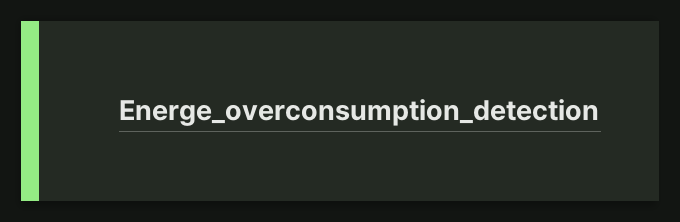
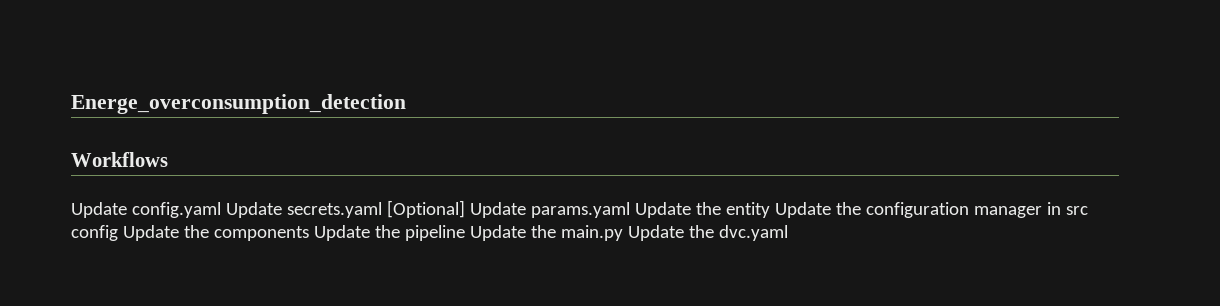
(599, 112) none -> [71,152,168,167] [71,200,1088,218] [71,225,788,241] // Workflows // Update config.yaml Update secrets.yaml [Optional] Update params.yaml Update the entity Update the configuration manager in src config Update the components Update the pipeline Update the main.py Update the dvc.yaml

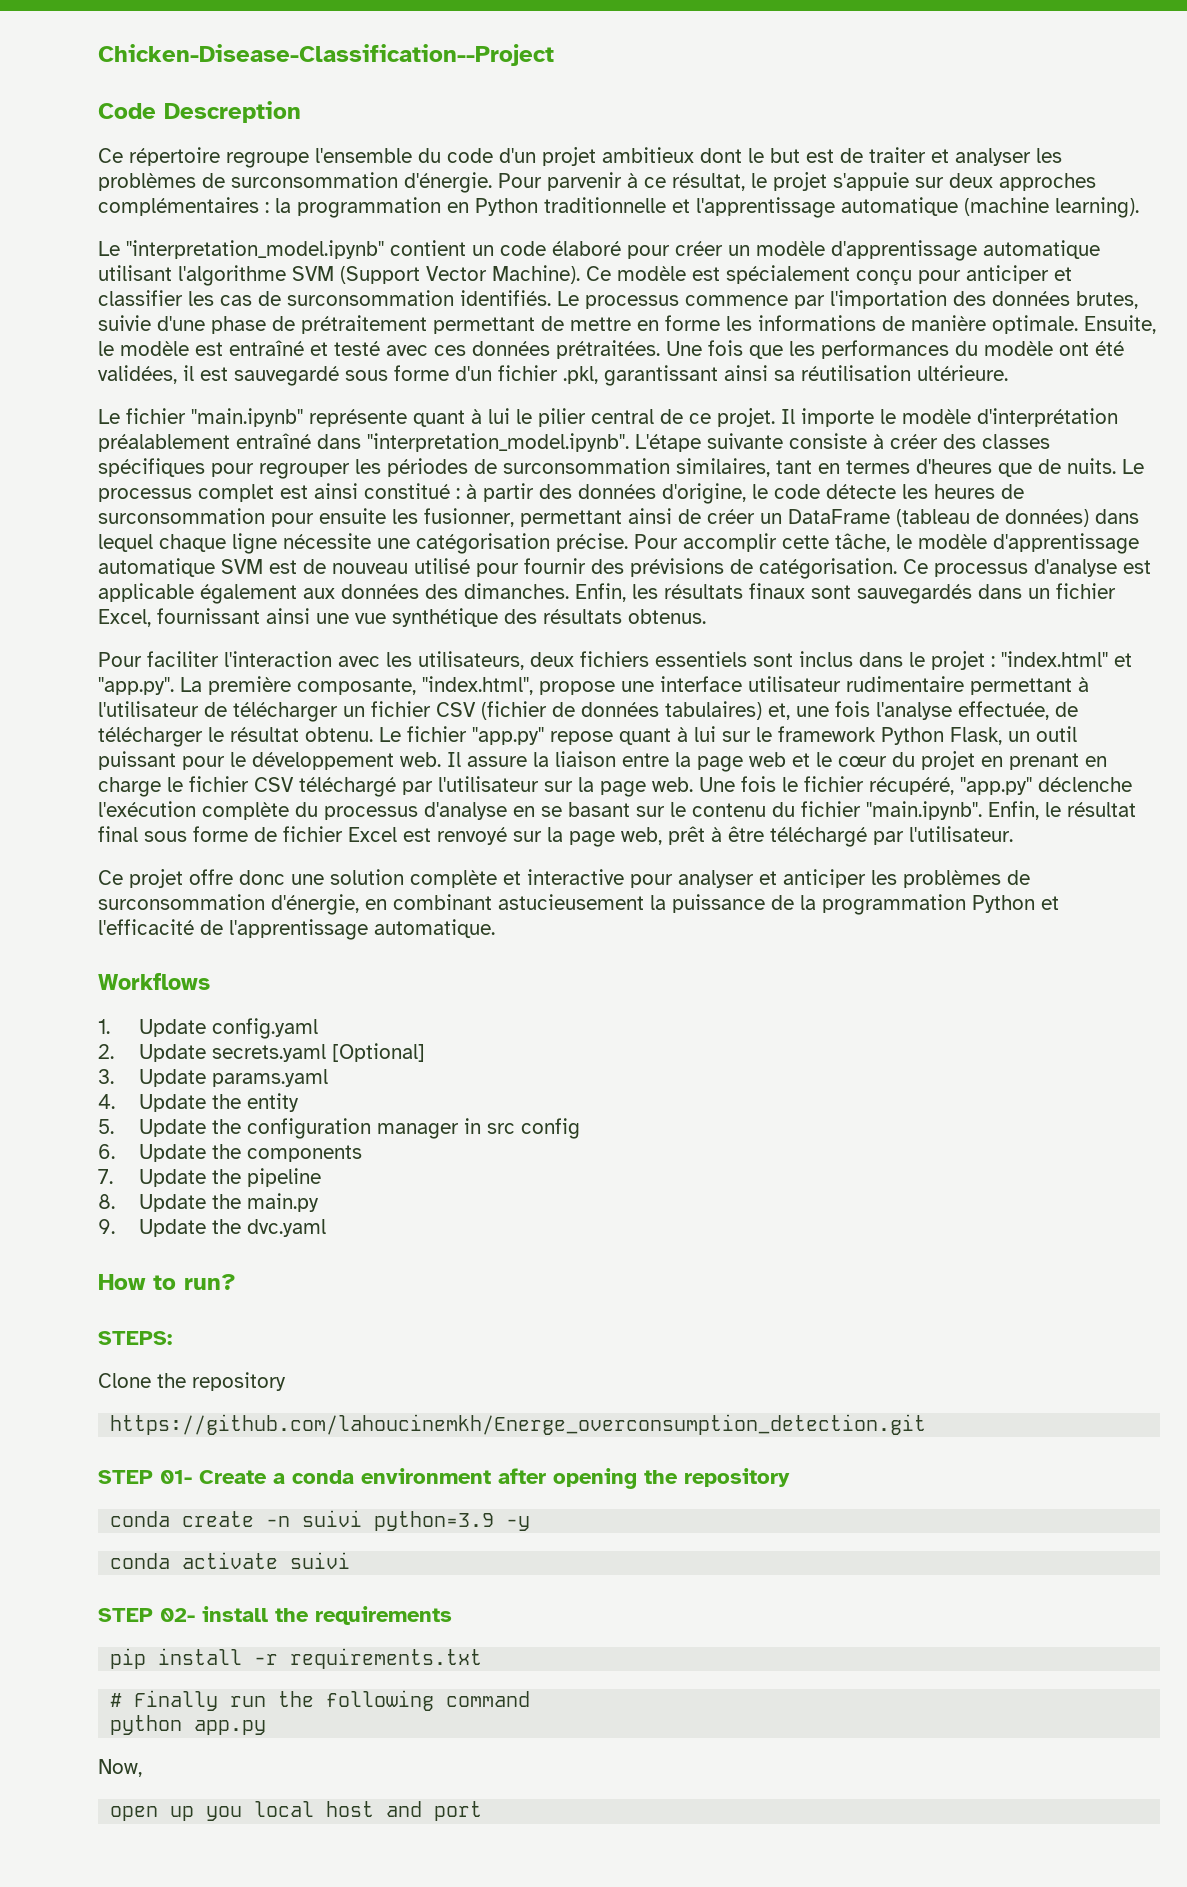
[71,94,406,114] Energe_overconsumption_detection -> [98,44,554,66] [98,101,301,123] [98,147,1062,168] [98,172,1096,193] [98,197,1139,218] [98,240,1100,261] [98,265,1072,286] [98,290,1138,309] [98,315,1156,334] [98,340,1124,359] [98,365,1008,386] [98,408,1118,427] [98,433,1050,452] [98,458,1144,479] [98,483,1024,504] [98,508,1139,527] [98,533,1139,554] [98,558,1151,579] [98,583,1116,604] [98,608,706,627] [98,651,1132,670] [98,676,1089,695] [98,701,1078,722] [98,726,1077,747] [98,751,1107,772] [98,776,1132,797] [98,801,1136,820] [98,826,1013,847] [98,869,1030,888] [98,894,1059,915] [98,919,495,940] Chicken-Disease-Classification--Project // Code Descreption // Ce répertoire regroupe l'ensemble du code d'un projet ambitieux dont le but est de traiter et analyser les problèmes de surconsommation d'énergie. Pour parvenir à ce résultat, le projet s'appuie sur deux approches complémentaires : la programmation en Python traditionnelle et l'apprentissage automatique (machine learning). // Le "interpretation_model.ipynb" contient un code élaboré pour créer un modèle d'apprentissage automatique utilisant l'algorithme SVM (Support Vector Machine). Ce modèle est spécialement conçu pour anticiper et classifier les cas de surconsommation identifiés. Le processus commence par l'importation des données brutes, suivie d'une phase de prétraitement permettant de mettre en forme les informations de manière optimale. Ensuite, le modèle est entraîné et testé avec ces données prétraitées. Une fois que les performances du modèle ont été validées, il est sauvegardé sous forme d'un fichier .pkl, garantissant ainsi sa réutilisation ultérieure. // Le fichier "main.ipynb" représente quant à lui le pilier central de ce projet. Il importe le modèle d'interprétation préalablement entraîné dans "interpretation_model.ipynb". L'étape suivante consiste à créer des classes spécifiques pour regrouper les périodes de surconsommation similaires, tant en termes d'heures que de nuits. Le processus complet est ainsi constitué : à partir des données d'origine, le code détecte les heures de surconsommation pour ensuite les fusionner, permettant ainsi de créer un DataFrame (tableau de données) dans lequel chaque ligne nécessite une catégorisation précise. Pour accomplir cette tâche, le modèle d'apprentissage automatique SVM est de nouveau utilisé pour fournir des prévisions de catégorisation. Ce processus d'analyse est applicable également aux données des dimanches. Enfin, les résultats finaux sont sauvegardés dans un fichier Excel, fournissant ainsi une vue synthétique des résultats obtenus. // Pour faciliter l'interaction avec les utilisateurs, deux fichiers essentiels sont inclus dans le projet : "index.html" et "app.py". La première composante, "index.html", propose une interface utilisateur rudimentaire permettant à l'utilisateur de télécharger un fichier CSV (fichier de données tabulaires) et, une fois l'analyse effectuée, de télécharger le résultat obtenu. Le fichier "app.py" repose quant à lui sur le framework Python Flask, un outil puissant pour le développement web. Il assure la liaison entre la page web et le cœur du projet en prenant en charge le fichier CSV téléchargé par l'utilisateur sur la page web. Une fois le fichier récupéré, "app.py" déclenche l'exécution complète du processus d'analyse en se basant sur le contenu du fichier "main.ipynb". Enfin, le résultat final sous forme de fichier Excel est renvoyé sur la page web, prêt à être téléchargé par l'utilisateur. // Ce projet offre donc une solution complète et interactive pour analyser et anticiper les problèmes de surconsommation d'énergie, en combinant astucieusement la puissance de la programmation Python et l'efficacité de l'apprentissage automatique.
(168, 159) none -> [98,1019,110,1034] 1.
(221, 210) none -> [98,1044,114,1059] // 2.
(465, 209) none -> [98,1069,114,1084] // 3.
(630, 210) none -> [98,1094,115,1109] // 4.
(770, 210) none -> [98,1119,114,1134] // 5.
(118, 233) none -> [98,1144,115,1159] // 6.
(309, 233) none -> [98,1169,113,1184] // 7.
(465, 233) none -> [98,1194,115,1209] // 8.
(623, 233) none -> [98,1219,115,1234] // 9.
(788, 233) none -> [98,1274,236,1290] [98,1331,172,1345] [98,1372,286,1391] [110,1414,927,1435] [98,1468,790,1489] [110,1510,531,1531] [110,1552,351,1569] [98,1606,452,1625] [110,1648,483,1669] [110,1690,531,1711] [110,1715,267,1735] [98,1759,142,1777] [110,1801,483,1821] // How to run? // STEPS: // Clone the repository // https://github.com/lahoucinemkh/Energe_overconsumption_detection.git // STEP 01- Create a conda environment after opening the repository // conda create -n suivi python=3.9 -y // conda activate suivi // STEP 02- install the requirements // pip install -r requirements.txt // # Finally run the following command // python app.py // Now, // open up you local host and port

